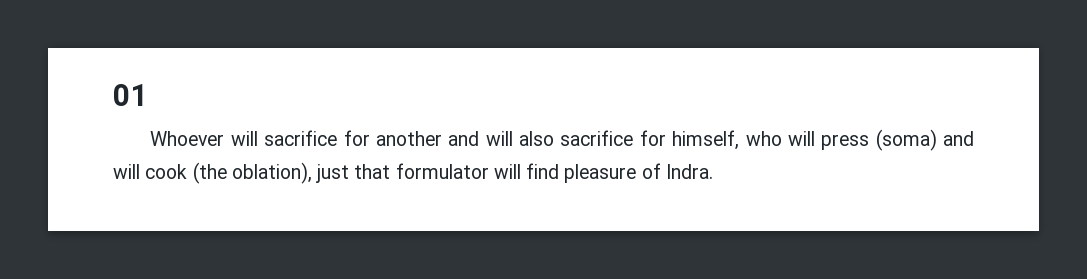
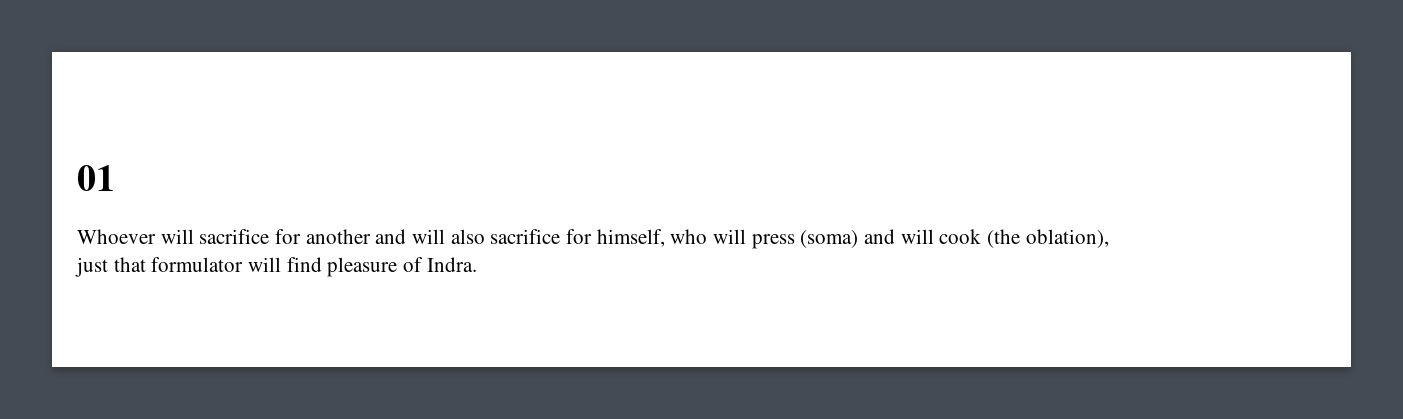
(312, 173) none -> (1109, 238) //

